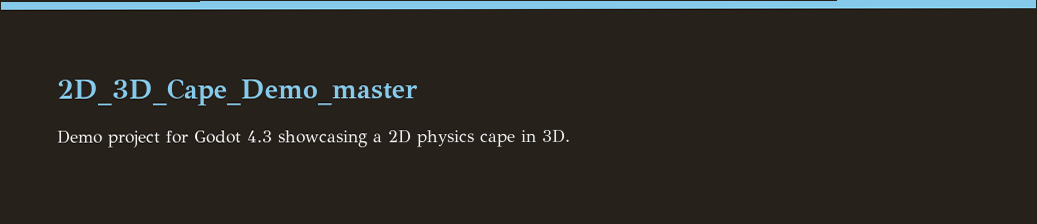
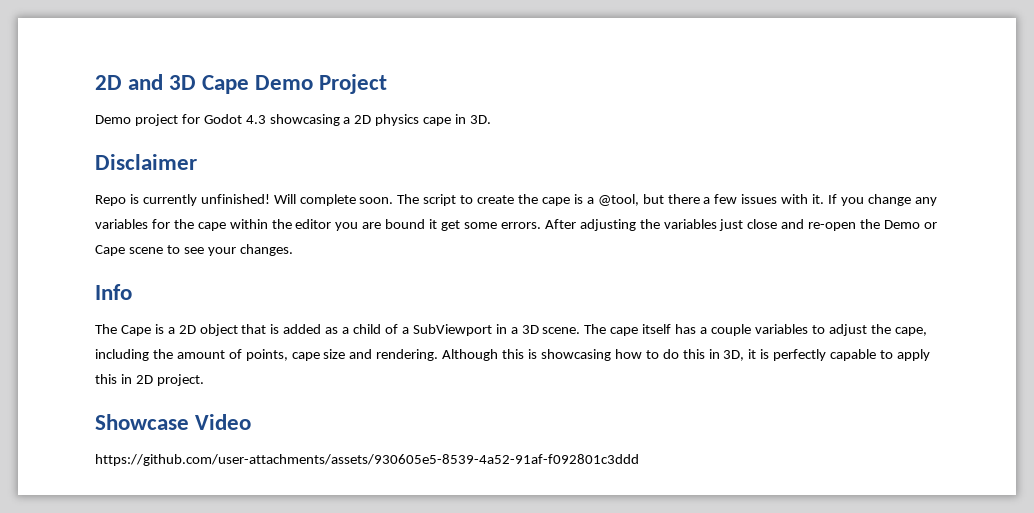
[56,78,418,106] 2D_3D_Cape_Demo_master -> [95,74,388,94] 2D and 3D Cape Demo Project
(571, 135) none -> [95,154,197,170] [95,194,937,206] [95,219,937,231] [95,244,293,256] [95,284,132,300] [95,324,927,336] [95,349,930,361] [95,374,204,386] [95,414,252,430] [95,454,639,466] // Disclaimer // Repo is currently unfinished! Will complete soon. The script to create the cape is a @tool, but there a few issues with it. If you change any variables for the cape within the editor you are bound it get some errors. After adjusting the variables just close and re-open the Demo or Cape scene to see your changes. // Info // The Cape is a 2D object that is added as a child of a SubViewport in a 3D scene. The cape itself has a couple variables to adjust the cape, including the amount of points, cape size and rendering. Although this is showcasing how to do this in 3D, it is perfectly capable to apply this in 2D project. // Showcase Video // https://github.com/user-attachments/assets/930605e5-8539-4a52-91af-f092801c3ddd

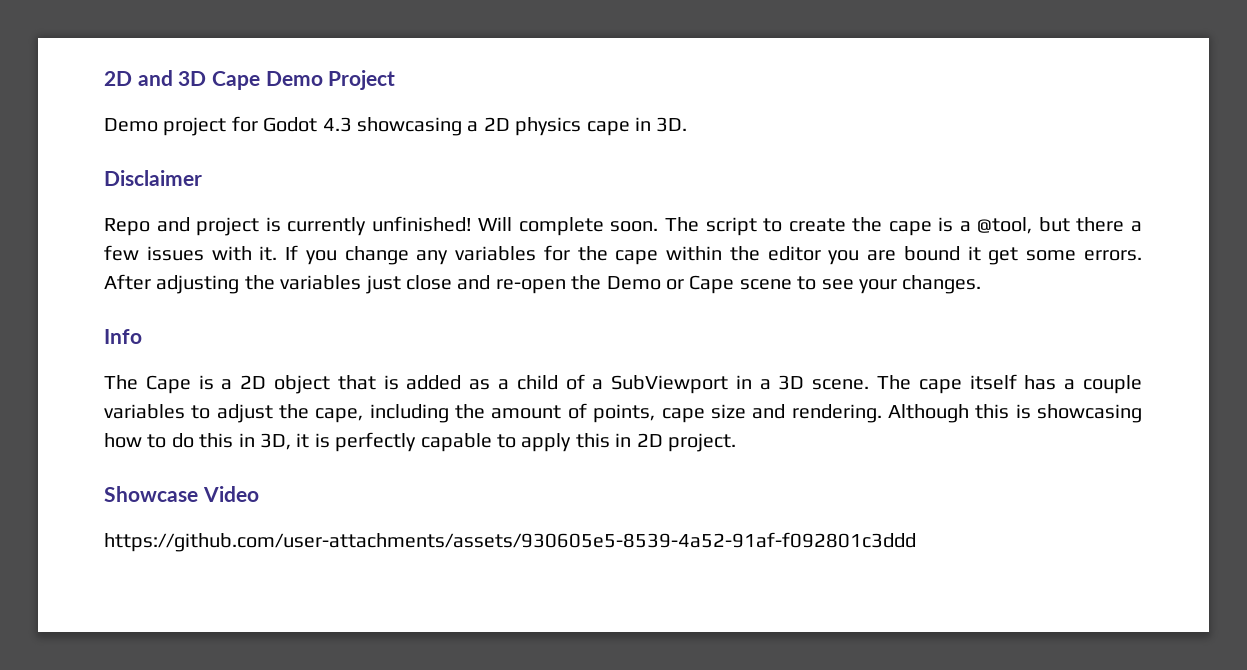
(126, 200) none -> [156,217,260,236] and project

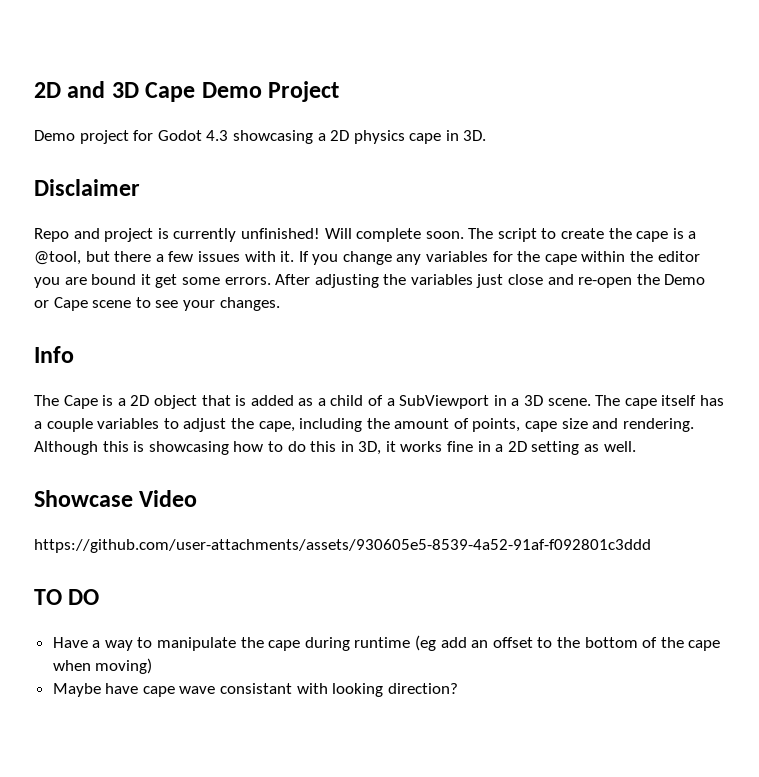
[314,432,736,452] [104,486,259,502] [104,532,916,552] is perfectly capable to apply this in 2D project. // Showcase Video // https://github.com/user-attachments/assets/930605e5-8539-4a52-91af-f092801c3ddd -> [400,441,636,455] [34,490,198,507] [34,539,651,553] [34,589,100,605] [52,635,721,651] [52,658,153,674] [52,683,458,697] works fine in a 2D setting as well. // Showcase Video // https://github.com/user-attachments/assets/930605e5-8539-4a52-91af-f092801c3ddd // TO DO // Have a way to manipulate the cape during runtime (eg add an offset to the bottom of the cape when moving) // Maybe have cape wave consistant with looking direction?

